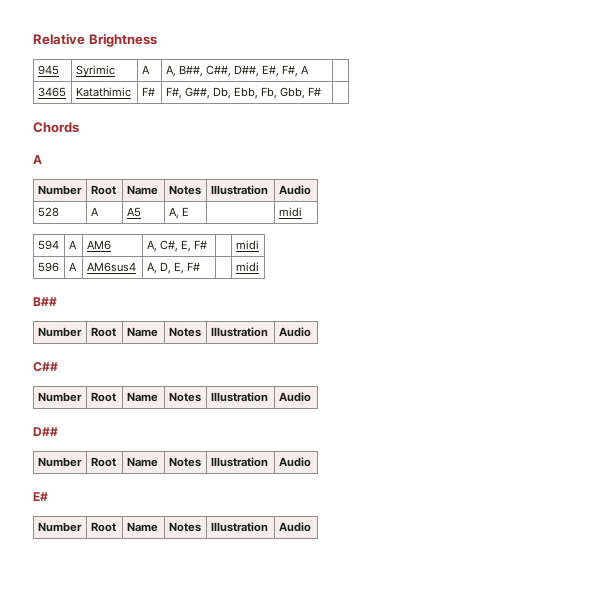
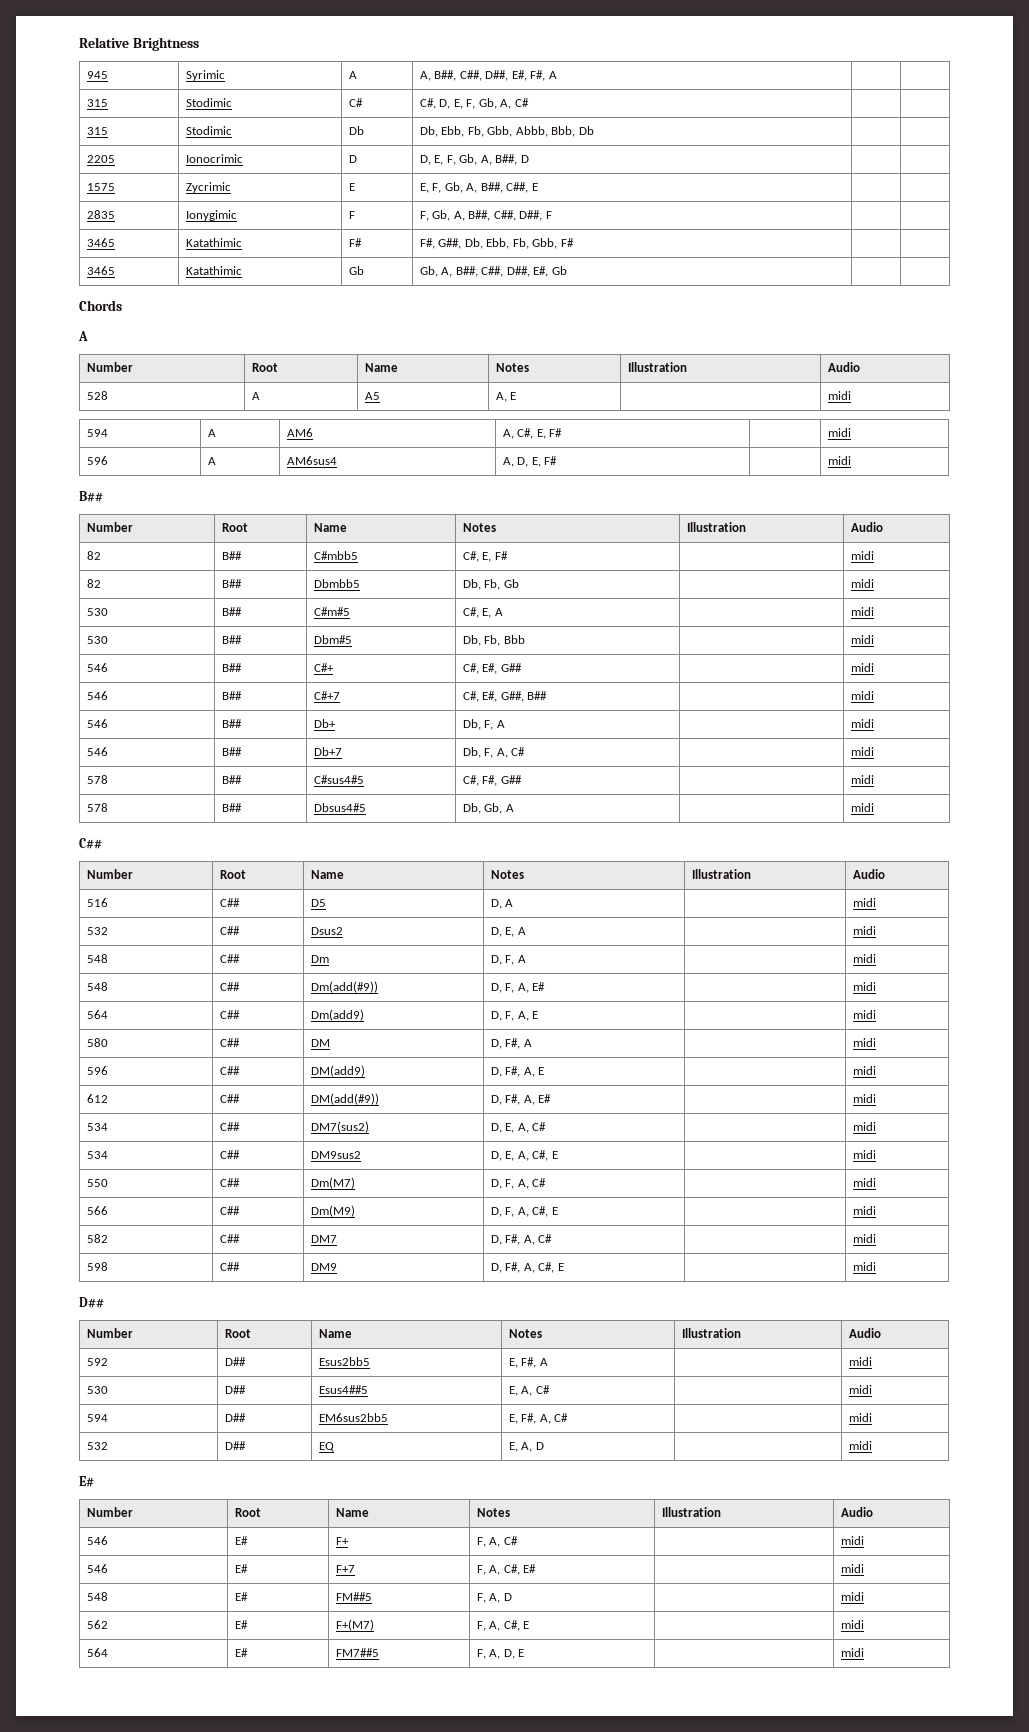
(310, 69) none -> [86,99,108,107] [185,98,232,107] [348,98,363,107] [419,98,529,109] [86,127,108,135] [185,126,232,135] [348,126,364,135] [419,126,594,137] [86,155,115,163] [185,154,243,163] [348,155,357,163] [419,154,529,165] [86,183,115,191] [185,182,231,193] [348,183,355,191] [419,182,538,193] [86,210,115,219] [185,210,237,221] [348,211,355,219] [419,210,552,221] | // 315 | Stodimic | C# | C#, D, E, F, Gb, A, C# | | // 315 | Stodimic | Db | Db, Ebb, Fb, Gbb, Abbb, Bbb, Db | | // 2205 | Ionocrimic | D | D, E, F, Gb, A, B##, D | | // 1575 | Zycrimic | E | E, F, Gb, A, B##, C##, E | | // 2835 | Ionygimic | F | F, Gb, A, B##, C##, D##, F | |
(322, 91) none -> [86,266,115,275] [185,266,242,275] [348,266,364,275] [419,266,567,277] | // 3465 | Katathimic | Gb | Gb, A, B##, C##, D##, E#, Gb | |
(311, 332) none -> [86,551,101,560] [221,551,242,560] [313,551,358,560] [462,551,508,562] [850,551,874,560] [86,579,101,588] [221,579,242,588] [313,579,360,588] [462,579,519,590] [850,579,874,588] [86,608,108,616] [221,607,242,616] [313,607,350,616] [462,607,503,618] [850,607,874,616] [86,636,108,644] [221,635,242,644] [313,635,352,644] [462,635,525,646] [850,635,874,644] [86,663,108,672] [221,663,242,672] [313,663,334,672] [462,663,522,674] [850,663,874,672] [86,691,108,700] [221,691,242,700] [313,691,340,700] [462,691,548,702] [850,691,874,700] [86,719,108,728] [221,719,242,728] [313,719,336,728] [462,719,505,730] [850,719,874,728] [86,747,108,756] [221,747,242,756] [313,747,342,756] [462,747,526,758] [850,747,874,756] [86,775,108,784] [221,775,242,784] [313,775,364,784] [462,775,522,786] [850,775,874,784] [86,803,108,812] [221,803,242,812] [313,803,366,812] [462,803,514,814] [850,803,874,812] // 82 | B## | C#mbb5 | C#, E, F# | | midi // 82 | B## | Dbmbb5 | Db, Fb, Gb | | midi // 530 | B## | C#m#5 | C#, E, A | | midi // 530 | B## | Dbm#5 | Db, Fb, Bbb | | midi // 546 | B## | C#+ | C#, E#, G## | | midi // 546 | B## | C#+7 | C#, E#, G##, B## | | midi // 546 | B## | Db+ | Db, F, A | | midi // 546 | B## | Db+7 | Db, F, A, C# | | midi // 578 | B## | C#sus4#5 | C#, F#, G## | | midi // 578 | B## | Dbsus4#5 | Db, Gb, A | | midi
(311, 397) none -> [86,898,108,907] [219,898,240,907] [310,899,326,907] [490,899,514,909] [852,898,876,907] [86,927,108,935] [219,926,240,935] [310,927,343,935] [490,927,526,937] [852,926,876,935] [86,954,108,963] [219,954,240,963] [310,955,329,963] [490,955,526,965] [852,954,876,963] [86,982,108,991] [219,982,240,991] [310,981,378,993] [490,982,546,993] [852,982,876,991] [86,1010,108,1019] [219,1010,240,1019] [310,1009,364,1021] [490,1011,539,1021] [852,1010,876,1019] [86,1038,108,1047] [219,1038,240,1047] [310,1039,330,1047] [490,1038,532,1049] [852,1038,876,1047] [86,1066,108,1075] [219,1066,240,1075] [310,1065,365,1077] [490,1066,545,1077] [852,1066,876,1075] [86,1094,108,1103] [219,1094,240,1103] [310,1093,379,1105] [490,1094,552,1105] [852,1094,876,1103] [86,1123,108,1131] [219,1122,240,1131] [310,1121,369,1133] [490,1122,547,1133] [852,1122,876,1131] [86,1151,108,1159] [219,1150,240,1159] [310,1151,361,1159] [490,1150,558,1161] [852,1150,876,1159] [86,1179,108,1187] [219,1178,240,1187] [310,1177,355,1189] [490,1178,547,1189] [852,1178,876,1187] [86,1206,108,1215] [219,1206,240,1215] [310,1205,355,1217] [490,1206,558,1217] [852,1206,876,1215] [86,1234,108,1243] [219,1234,240,1243] [310,1235,337,1243] [490,1234,553,1245] [852,1234,876,1243] [86,1262,108,1271] [219,1262,240,1271] [310,1263,337,1271] [490,1262,564,1273] [852,1262,876,1271] // 516 | C## | D5 | D, A | | midi // 532 | C## | Dsus2 | D, E, A | | midi // 548 | C## | Dm | D, F, A | | midi // 548 | C## | Dm(add(#9)) | D, F, A, E# | | midi // 564 | C## | Dm(add9) | D, F, A, E | | midi // 580 | C## | DM | D, F#, A | | midi // 596 | C## | DM(add9) | D, F#, A, E | | midi // 612 | C## | DM(add(#9)) | D, F#, A, E# | | midi // 534 | C## | DM7(sus2) | D, E, A, C# | | midi // 534 | C## | DM9sus2 | D, E, A, C#, E | | midi // 550 | C## | Dm(M7) | D, F, A, C# | | midi // 566 | C## | Dm(M9) | D, F, A, C#, E | | midi // 582 | C## | DM7 | D, F#, A, C# | | midi // 598 | C## | DM9 | D, F#, A, C#, E | | midi
(311, 462) none -> [86,1358,108,1366] [224,1357,246,1366] [318,1357,370,1366] [508,1357,548,1368] [848,1357,872,1366] [86,1386,108,1394] [224,1385,246,1394] [318,1385,368,1394] [508,1385,550,1396] [848,1385,872,1394] [86,1414,108,1422] [224,1413,246,1422] [318,1413,388,1422] [508,1413,569,1424] [848,1413,872,1422] [86,1442,108,1450] [224,1441,246,1450] [318,1442,334,1452] [508,1442,544,1452] [848,1441,872,1450] // 592 | D## | Esus2bb5 | E, F#, A | | midi // 530 | D## | Esus4##5 | E, A, C# | | midi // 594 | D## | EM6sus2bb5 | E, F#, A, C# | | midi // 532 | D## | EQ | E, A, D | | midi
(311, 527) none -> [86,1536,108,1545] [234,1536,248,1545] [335,1537,349,1545] [476,1536,518,1547] [840,1536,864,1545] [86,1564,108,1573] [234,1564,248,1573] [335,1565,355,1573] [476,1564,537,1575] [840,1564,864,1573] [86,1592,108,1601] [234,1592,248,1601] [335,1592,372,1601] [476,1593,512,1603] [840,1592,864,1601] [86,1620,108,1629] [234,1620,248,1629] [335,1619,374,1631] [476,1620,530,1631] [840,1620,864,1629] [86,1648,108,1657] [234,1648,248,1657] [335,1648,379,1657] [476,1649,525,1659] [840,1648,864,1657] // 546 | E# | F+ | F, A, C# | | midi // 546 | E# | F+7 | F, A, C#, E# | | midi // 548 | E# | FM##5 | F, A, D | | midi // 562 | E# | F+(M7) | F, A, C#, E | | midi // 564 | E# | FM7##5 | F, A, D, E | | midi

